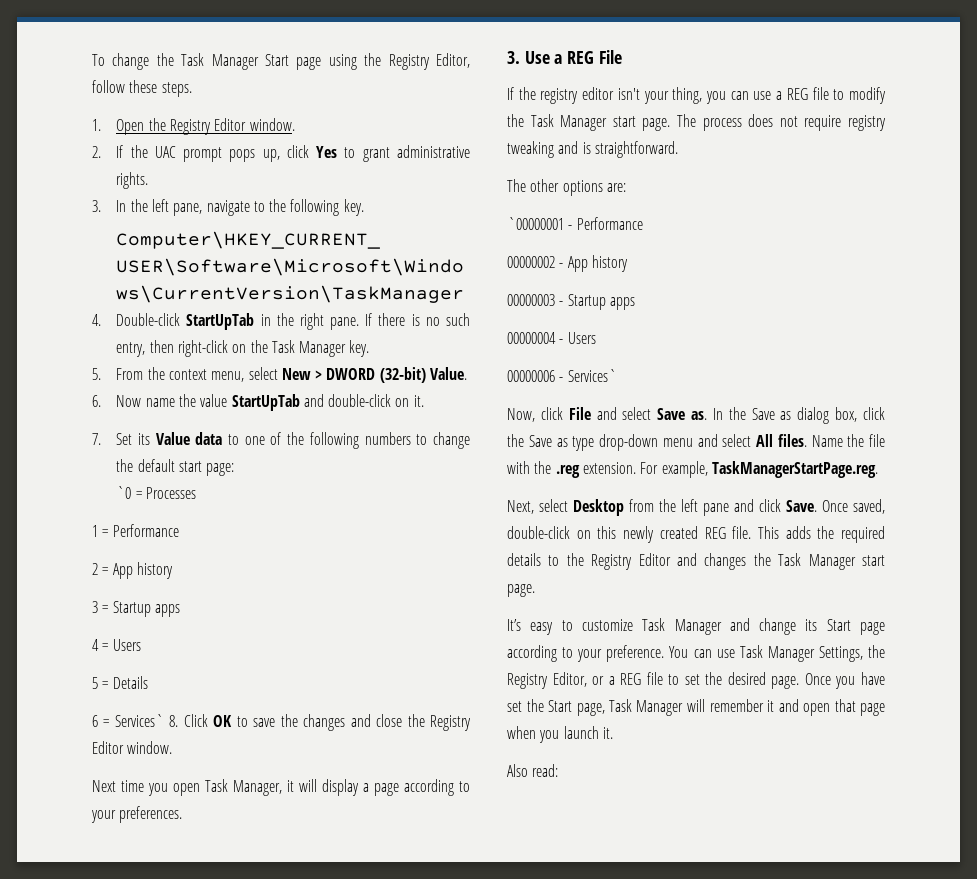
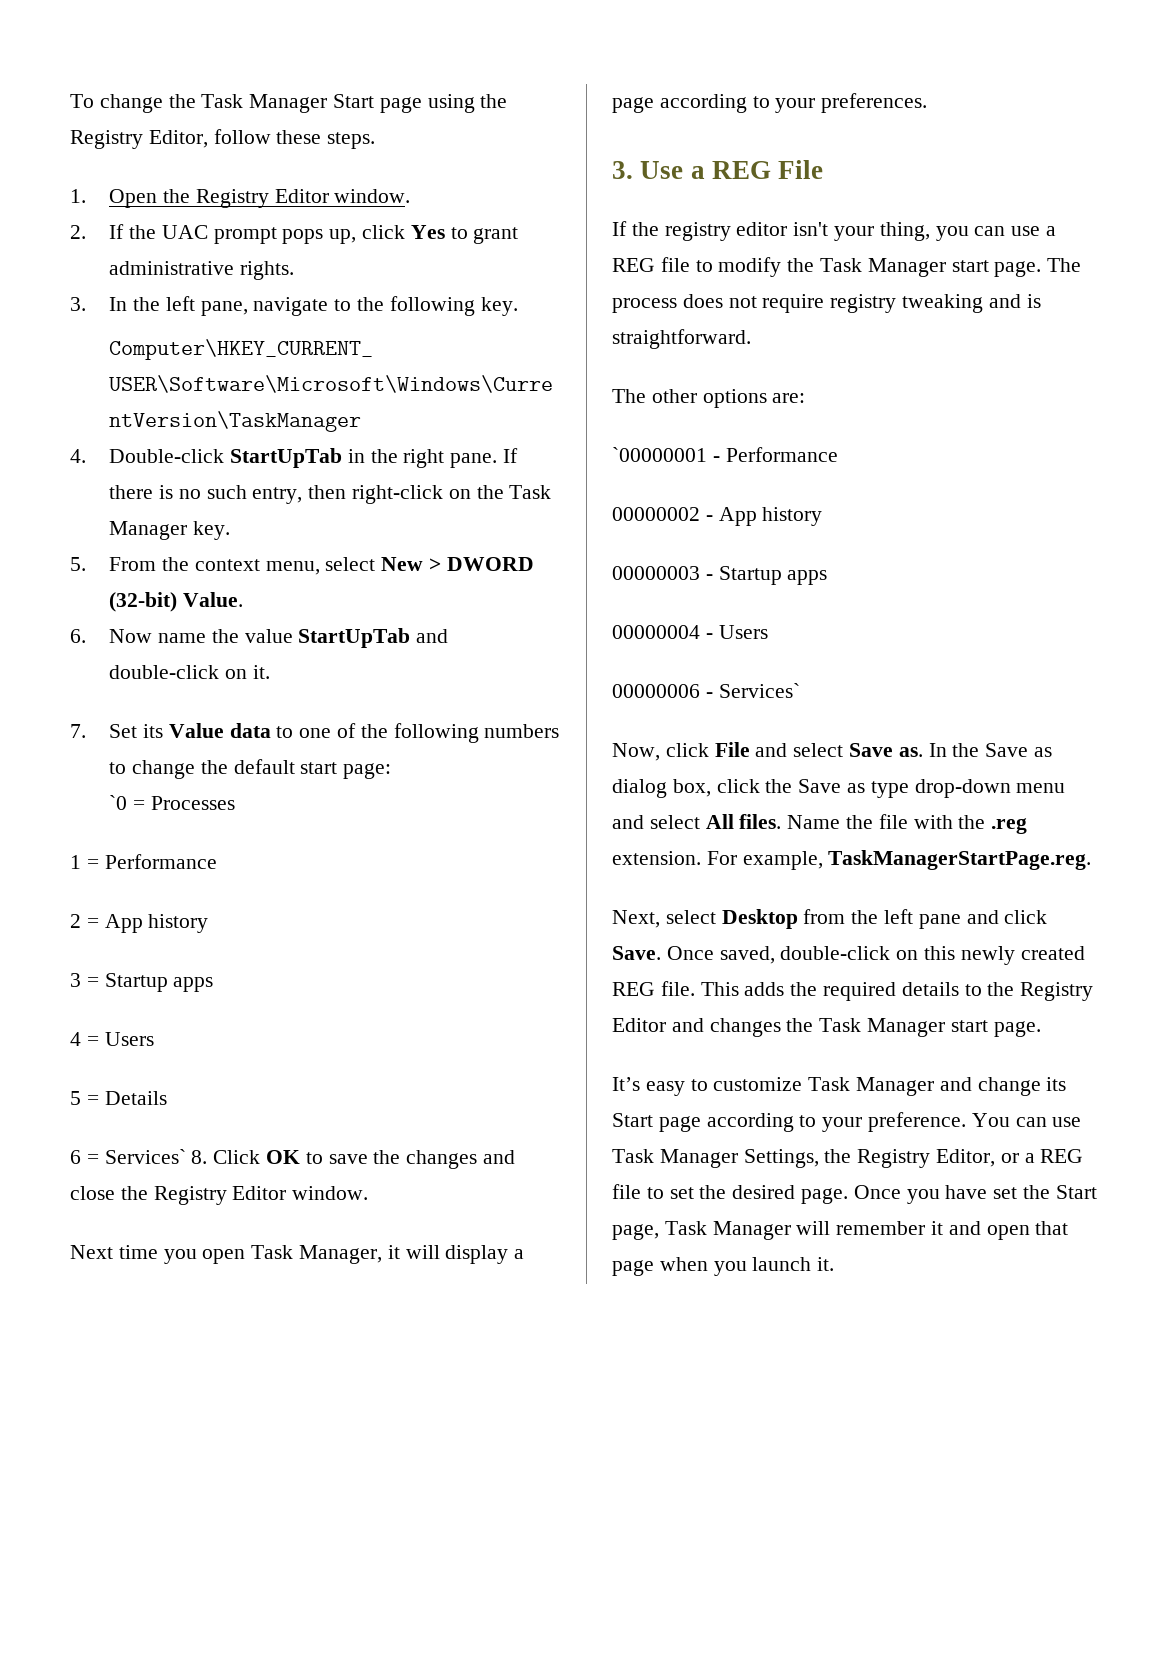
[507,764,559,777] // Also read: -> (835, 1264) none

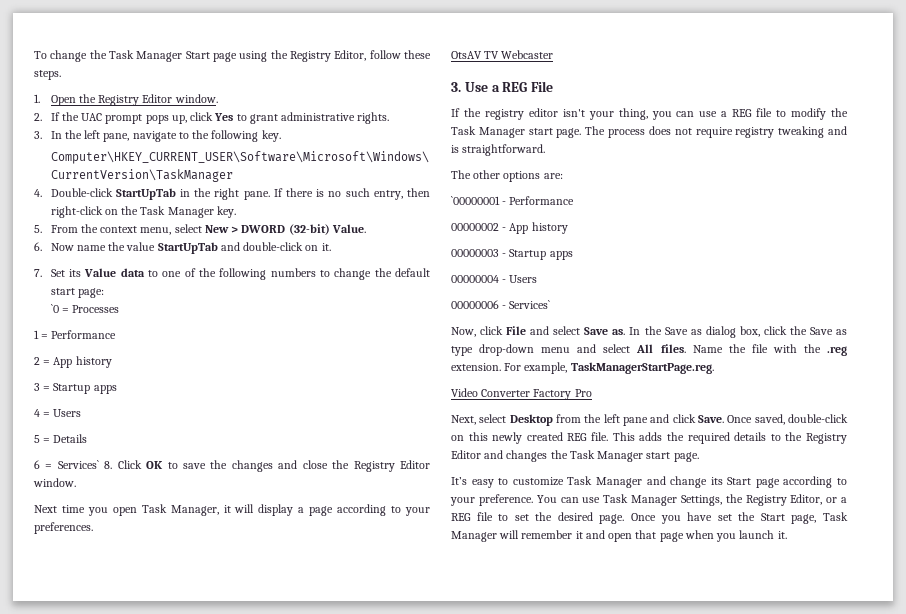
(928, 103) none -> [451,50,554,59] // OtsAV TV Webcaster
(1092, 860) none -> [451,388,592,400] // Video Converter Factory Pro

